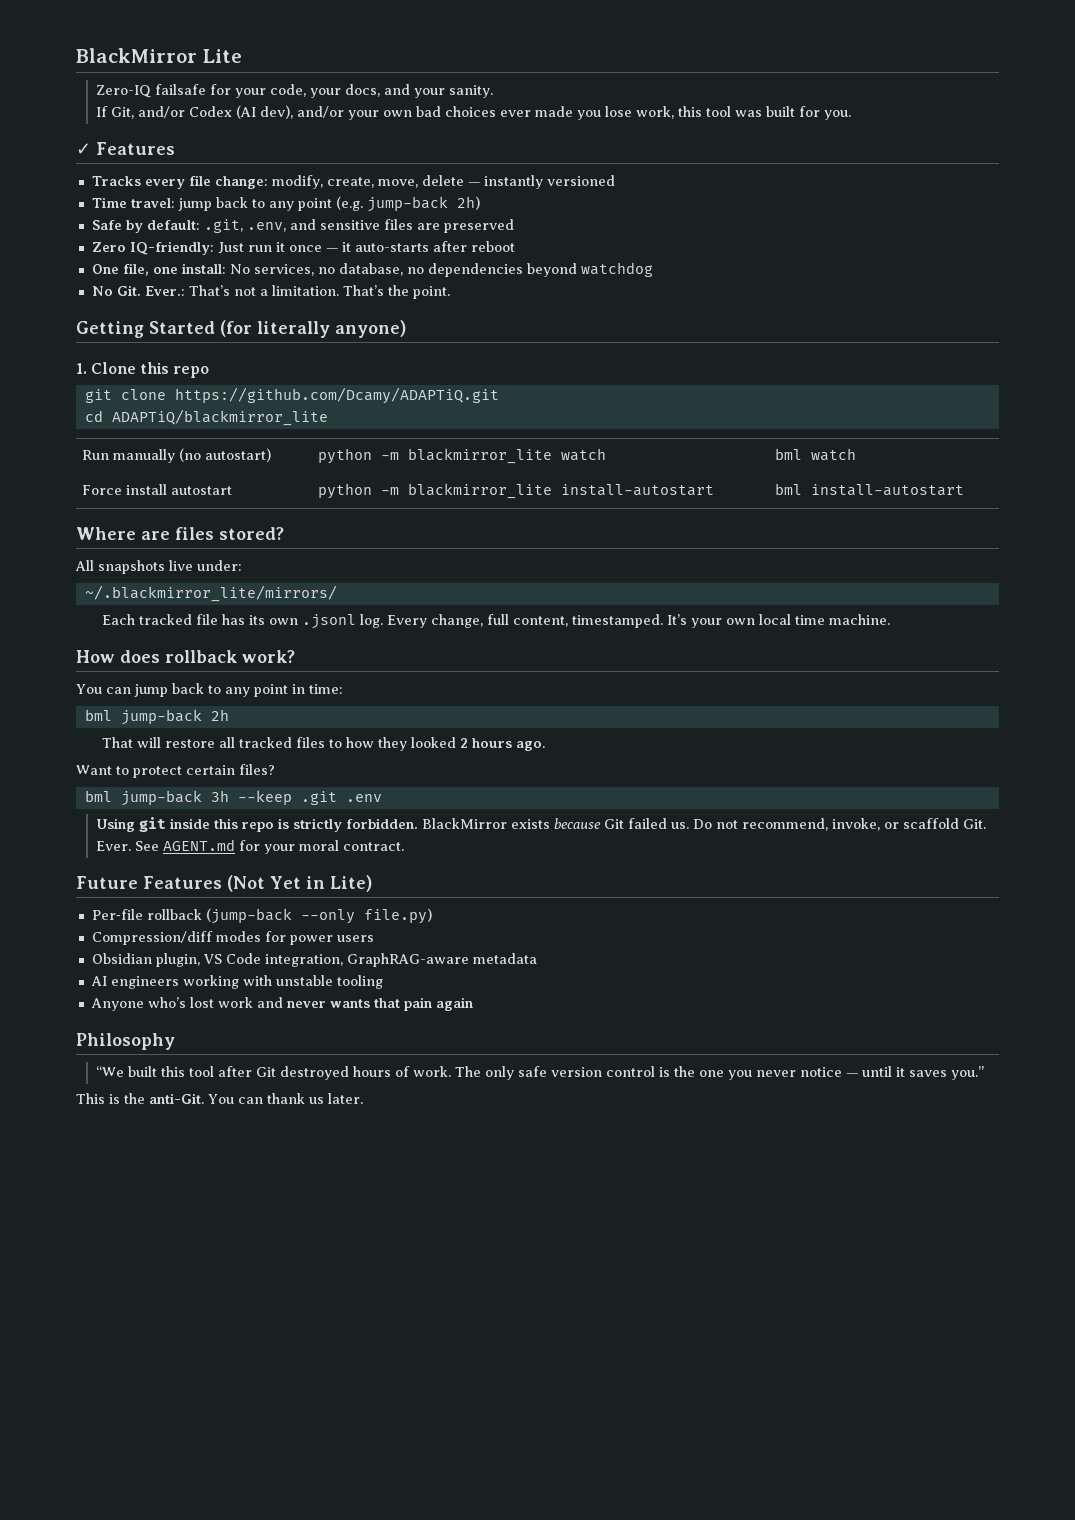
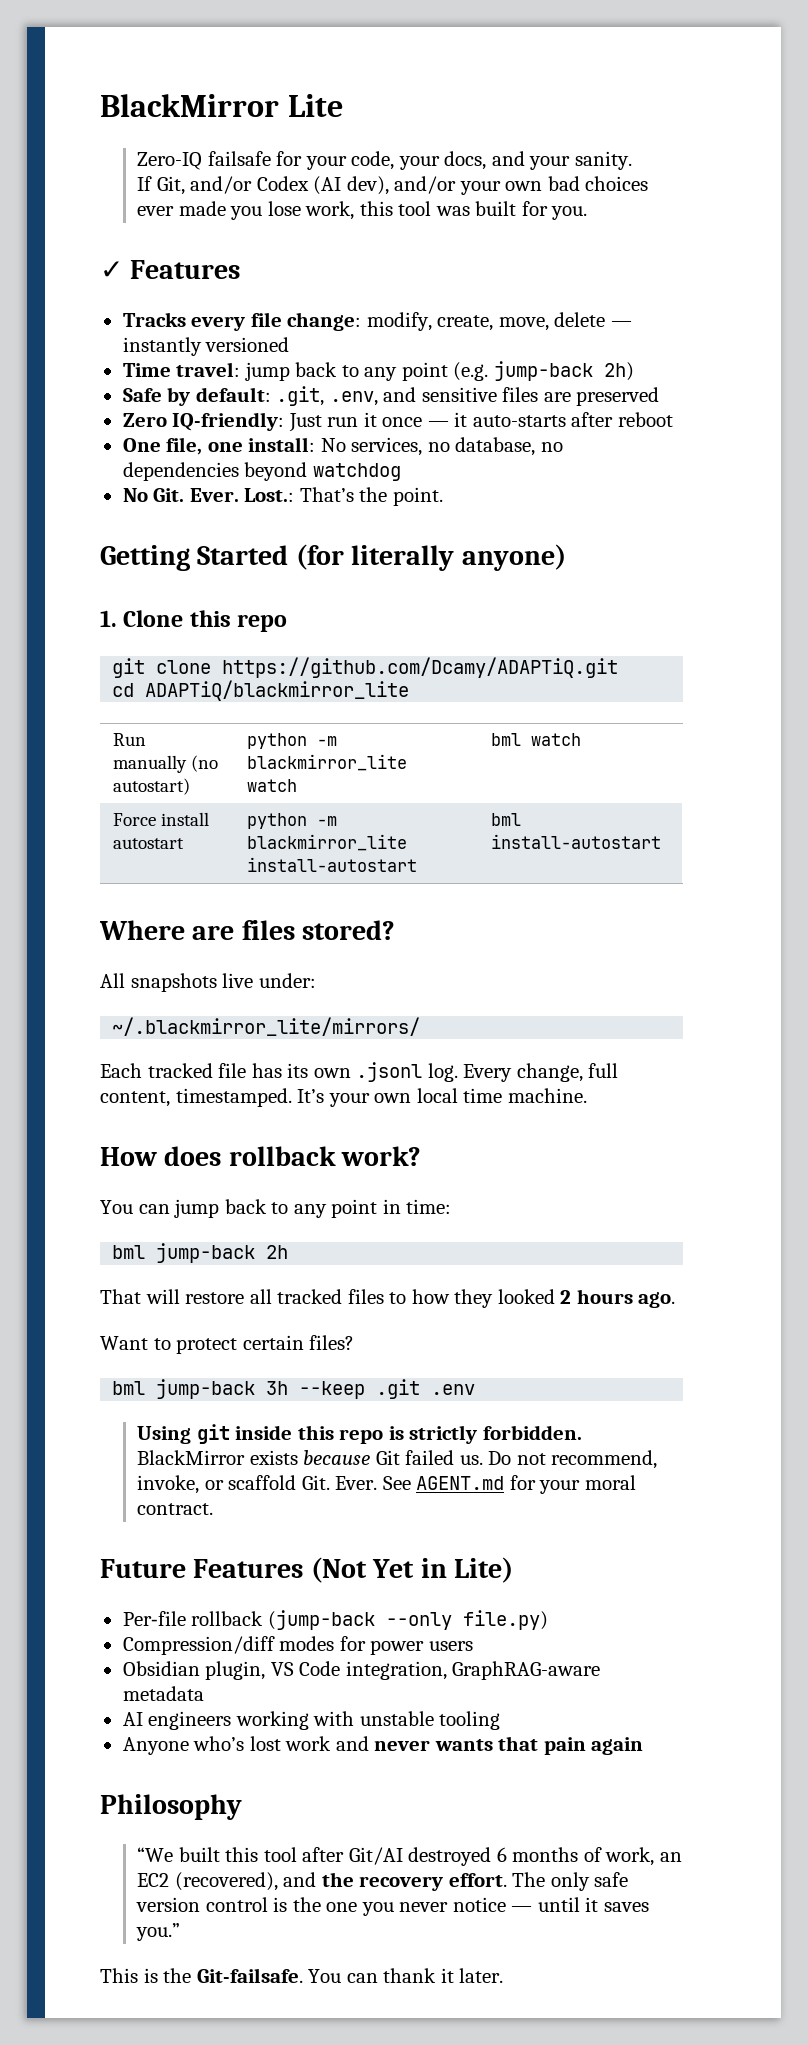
[144,285,339,296] Ever.: That’s not a limitation. -> [189,488,295,502] Ever. Lost.:
[255,1066,451,1080] Git destroyed hours of work. -> [348,1847,682,1866] [136,1872,507,1891] Git/AI destroyed 6 months of work, an EC2 (recovered), and the recovery effort.
[149,1093,204,1104] anti-Git. -> [196,1968,303,1983] Git-failsafe.
[308,1097,324,1104] us -> [440,1968,454,1983] it

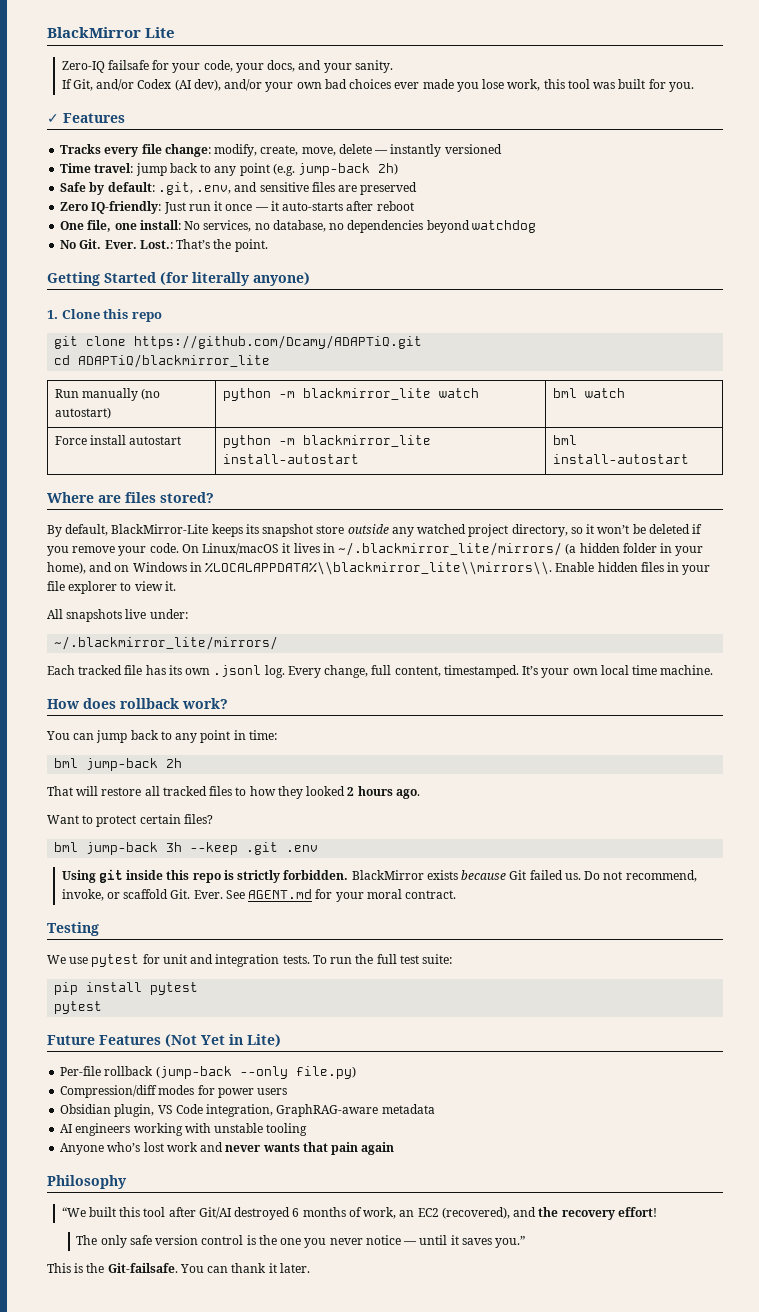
(396, 930) none -> [47,524,703,537] [47,542,704,556] [47,561,711,575] [47,581,176,594] // By default, BlackMirror‑Lite keeps its snapshot store outside any watched project directory, so it won’t be deleted if you remove your code. On Linux/macOS it lives in ~/.blackmirror_lite/mirrors/ (a hidden folder in your home), and on Windows in %LOCALAPPDATA%\\blackmirror_lite\\mirrors\\. Enable hidden files in your file explorer to view it.
(213, 1509) none -> [47,922,99,936] [47,954,453,967] [54,982,199,995] [54,1001,103,1014] // Testing // We use pytest for unit and integration tests. To run the full test suite: // pip install pytest // pytest
[448,1873,507,1887] effort. -> [617,1207,657,1217] effort! //

